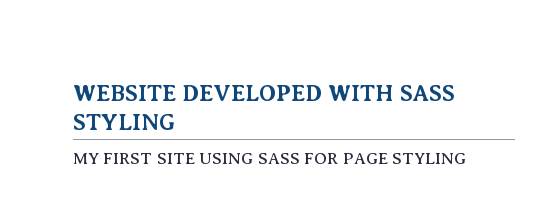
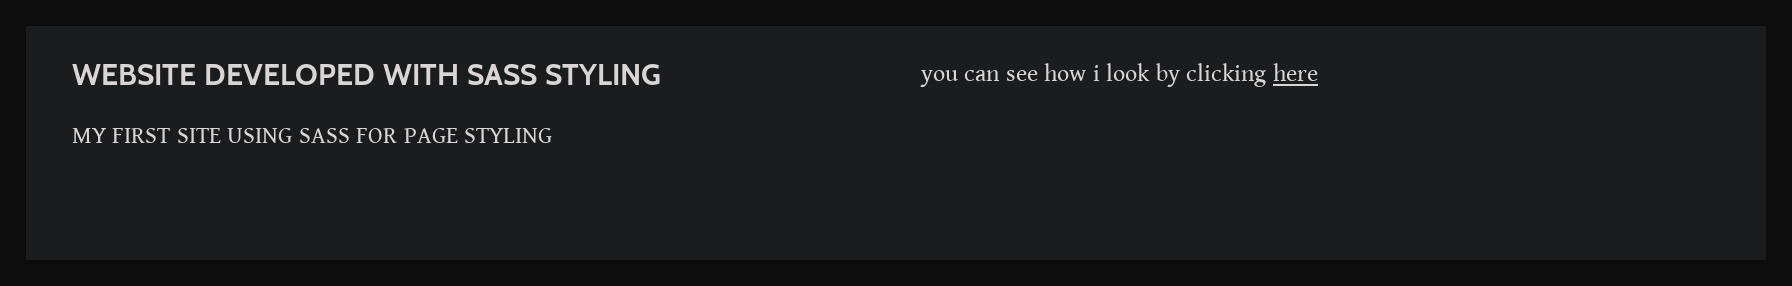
(467, 158) none -> [920,63,1318,87] // you can see how i look by clicking here

